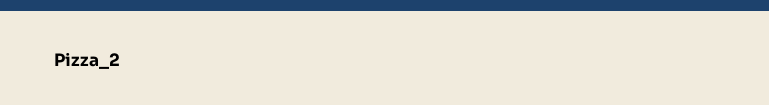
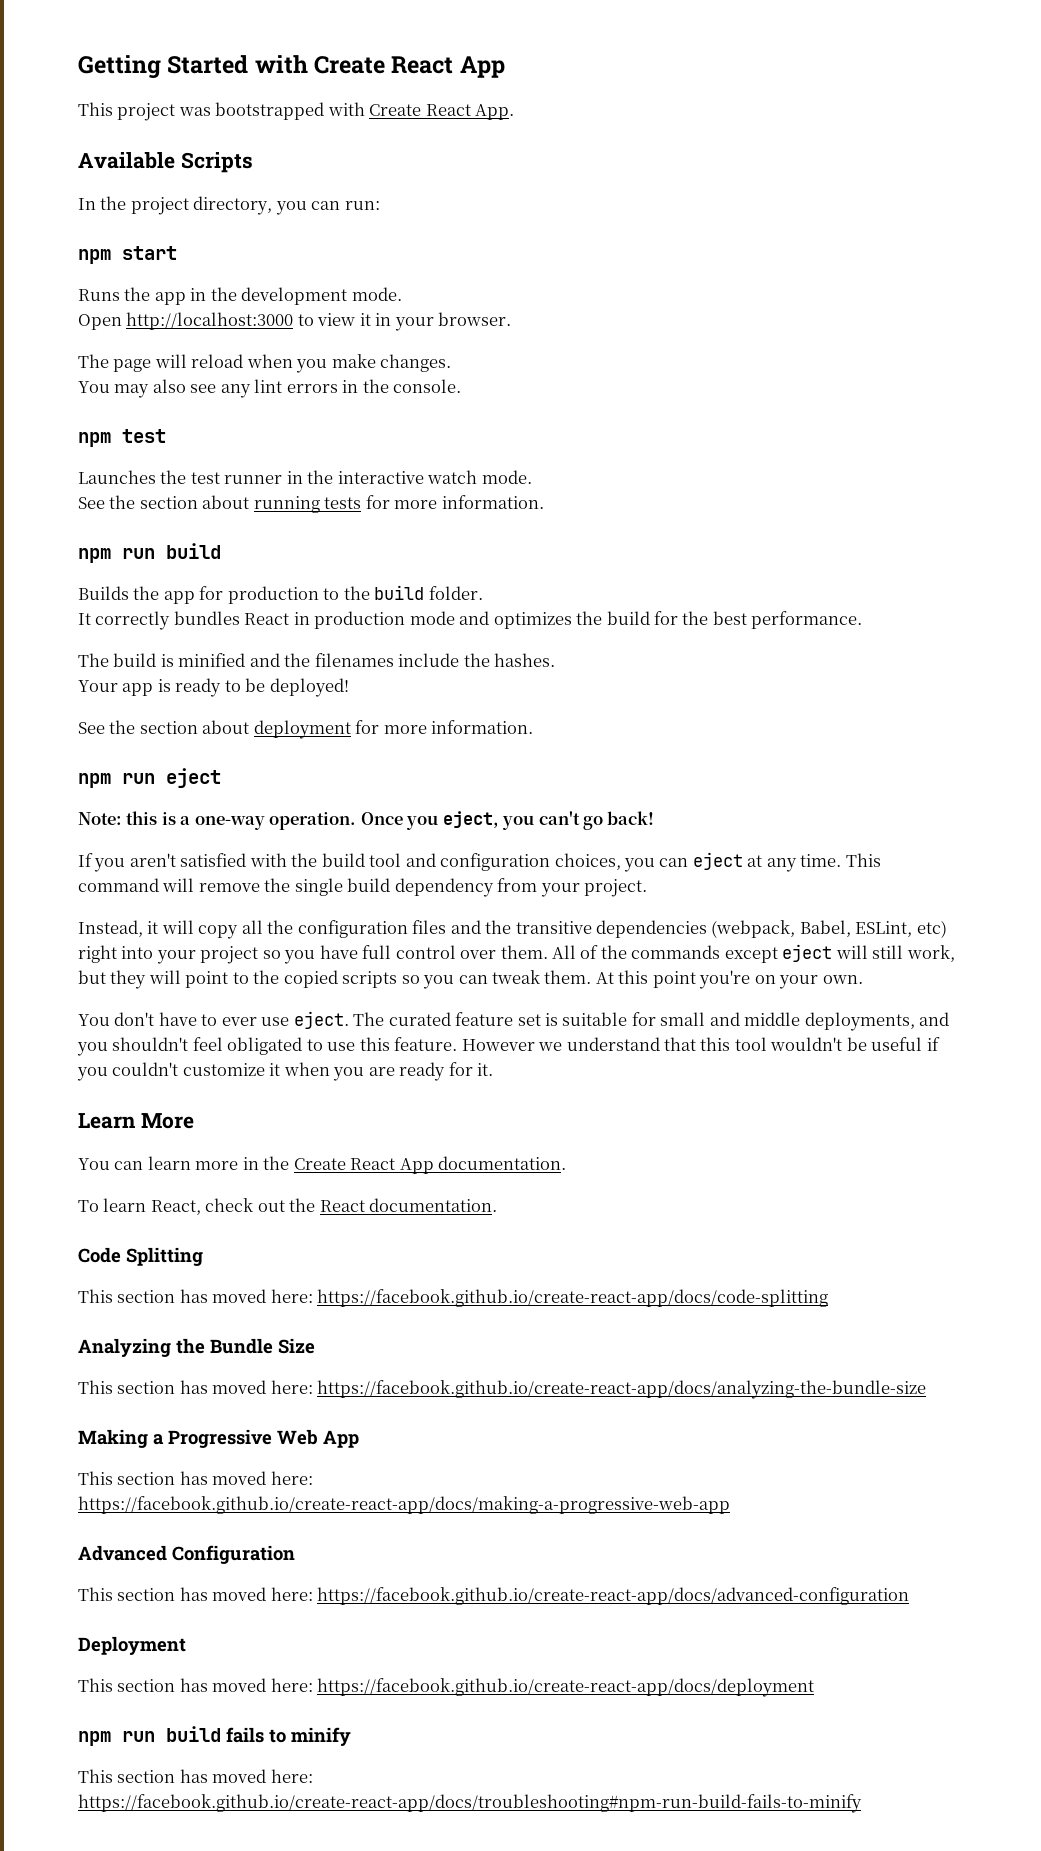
[54,52,120,69] Pizza_2 -> [78,55,505,79] [78,102,515,121] [78,152,253,173] [78,196,380,215] [78,246,177,264] [78,287,402,305] [78,312,512,331] [78,354,452,373] [78,379,462,398] [78,429,166,447] [78,470,532,484] [78,495,544,513] [78,543,221,563] [78,585,483,604] [78,611,863,630] [78,653,556,667] [78,678,349,697] [78,720,534,739] [78,768,221,788] [78,811,655,830] [78,852,881,872] [78,878,648,897] [78,920,947,939] [78,944,955,964] [78,970,863,989] [78,1011,950,1031] [77,1037,940,1056] [77,1062,494,1081] [78,1113,194,1129] [78,1156,567,1174] [78,1198,498,1215] [78,1247,203,1266] [78,1289,829,1307] [78,1338,315,1357] [78,1380,927,1399] [78,1429,359,1448] [78,1471,313,1485] [78,1496,730,1514] [78,1545,295,1564] [78,1587,910,1605] [78,1636,186,1655] [78,1678,815,1697] [78,1726,351,1746] [78,1769,313,1783] [78,1794,862,1813] Getting Started with Create React App // This project was bootstrapped with Create React App. // Available Scripts // In the project directory, you can run: // npm start // Runs the app in the development mode. // Open http://localhost:3000 to view it in your browser. // The page will reload when you make changes. // You may also see any lint errors in the console. // npm test // Launches the test runner in the interactive watch mode. // See the section about running tests for more information. // npm run build // Builds the app for production to the build folder. // It correctly bundles React in production mode and optimizes the build for the best performance. // The build is minified and the filenames include the hashes. // Your app is ready to be deployed! // See the section about deployment for more information. // npm run eject // Note: this is a one-way operation. Once you eject, you can't go back! // If you aren't satisfied with the build tool and configuration choices, you can eject at any time. This command will remove the single build dependency from your project. // Instead, it will copy all the configuration files and the transitive dependencies (webpack, Babel, ESLint, etc) right into your project so you have full control over them. All of the commands except eject will still work, but they will point to the copied scripts so you can tweak them. At this point you're on your own. // You don't have to ever use eject. The curated feature set is suitable for small and middle deployments, and you shouldn't feel obligated to use this feature. However we understand that this tool wouldn't be useful if you couldn't customize it when you are ready for it. // Learn More // You can learn more in the Create React App documentation. // To learn React, check out the React documentation. // Code Splitting // This section has moved here: https://facebook.github.io/create-react-app/docs/code-splitting // Analyzing the Bundle Size // This section has moved here: https://facebook.github.io/create-react-app/docs/analyzing-the-bundle-size // Making a Progressive Web App // This section has moved here: https://facebook.github.io/create-react-app/docs/making-a-progressive-web-app // Advanced Configuration // This section has moved here: https://facebook.github.io/create-react-app/docs/advanced-configuration // Deployment // This section has moved here: https://facebook.github.io/create-react-app/docs/deployment // npm run build fails to minify // This section has moved here: https://facebook.github.io/create-react-app/docs/troubleshooting#npm-run-build-fails-to-minify

